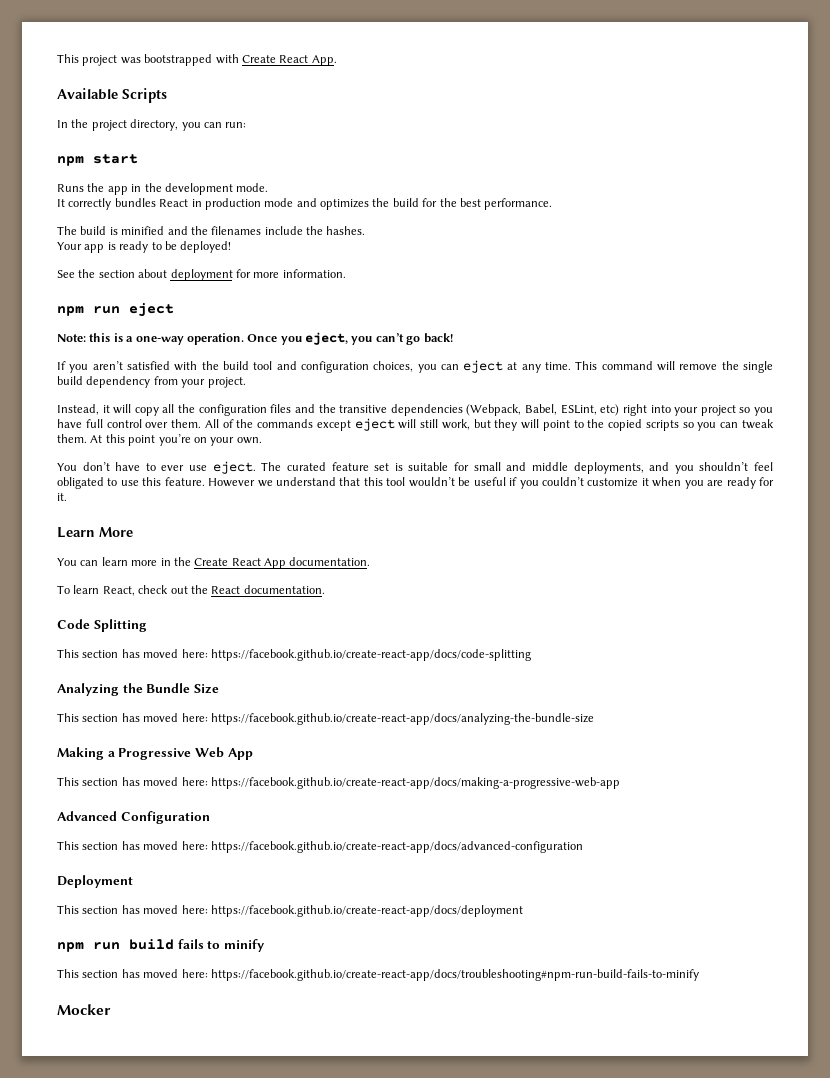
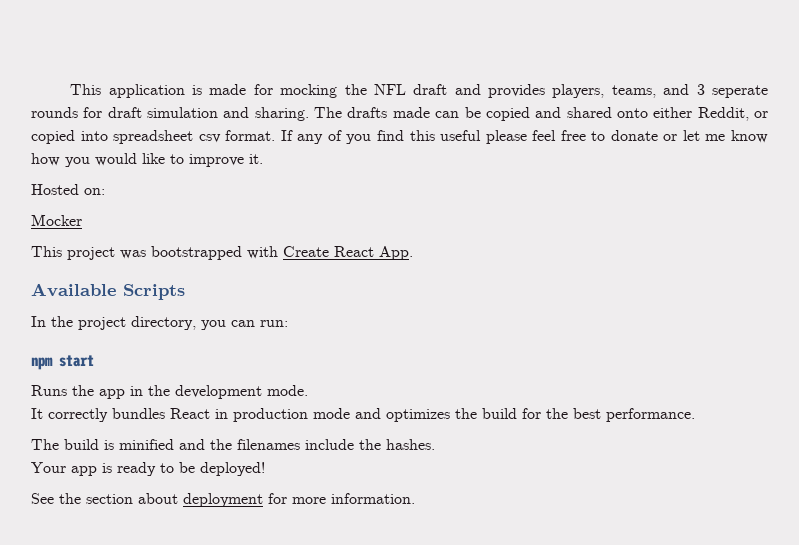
[57,54,79,63] This -> [70,84,768,98] [31,107,769,121] [31,130,768,144] [31,153,263,167] [31,184,105,195] [31,214,82,226] [31,246,62,257] This application is made for mocking the NFL draft and provides players, teams, and 3 seperate rounds for draft simulation and sharing. The drafts made can be copied and shared onto either Reddit, or copied into spreadsheet csv format. If any of you find this useful please feel free to donate or let me know how you would like to improve it. // Hosted on: // Mocker // This
[57,303,174,317] [57,332,453,345] [57,360,774,373] [57,376,246,388] [57,404,773,416] [57,418,774,431] [57,434,262,446] [57,461,773,474] [57,477,774,489] [57,493,67,501] [57,527,133,538] [57,557,371,569] [57,585,325,596] [57,619,147,632] [57,649,531,661] [57,683,219,696] [57,713,594,725] [57,747,253,760] [57,777,620,789] [57,811,210,824] [57,841,583,853] [57,875,133,888] [57,905,523,917] [57,939,264,952] [57,969,699,981] [57,1004,111,1015] // npm run eject // Note: this is a one-way operation. Once you eject, you can’t go back! // If you aren’t satisfied with the build tool and configuration choices, you can eject at any time. This command will remove the single build dependency from your project. // Instead, it will copy all the configuration files and the transitive dependencies (Webpack, Babel, ESLint, etc) right into your project so you have full control over them. All of the commands except eject will still work, but they will point to the copied scripts so you can tweak them. At this point you’re on your own. // You don’t have to ever use eject. The curated feature set is suitable for small and middle deployments, and you shouldn’t feel obligated to use this feature. However we understand that this tool wouldn’t be useful if you couldn’t customize it when you are ready for it. // Learn More // You can learn more in the Create React App documentation. // To learn React, check out the React documentation. // Code Splitting // This section has moved here: https://facebook.github.io/create-react-app/docs/code-splitting // Analyzing the Bundle Size // This section has moved here: https://facebook.github.io/create-react-app/docs/analyzing-the-bundle-size // Making a Progressive Web App // This section has moved here: https://facebook.github.io/create-react-app/docs/making-a-progressive-web-app // Advanced Configuration // This section has moved here: https://facebook.github.io/create-react-app/docs/advanced-configuration // Deployment // This section has moved here: https://facebook.github.io/create-react-app/docs/deployment // npm run build fails to minify // This section has moved here: https://facebook.github.io/create-react-app/docs/troubleshooting#npm-run-build-fails-to-minify // Mocker -> (415, 498) none

